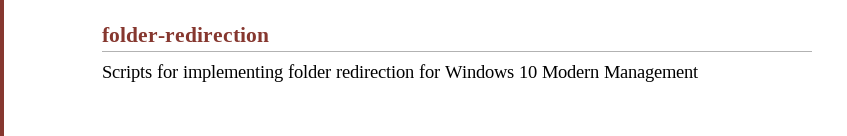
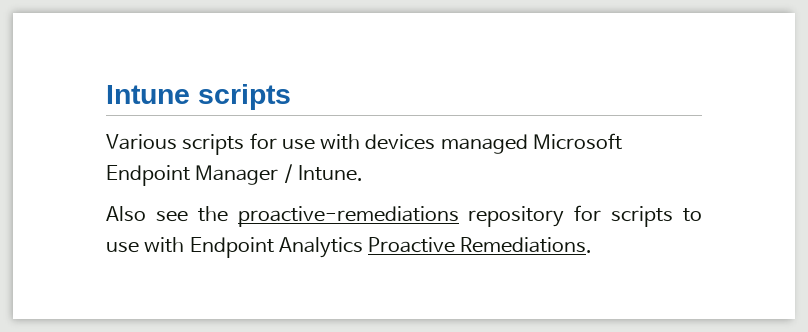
[102,27,269,42] [102,64,699,82] folder-redirection // Scripts for implementing folder redirection for Windows 10 Modern Management -> [106,84,291,110] [106,133,622,155] [106,164,363,186] [106,205,702,227] [106,237,593,258] Intune scripts // Various scripts for use with devices managed Microsoft Endpoint Manager / Intune. // Also see the proactive-remediations repository for scripts to use with Endpoint Analytics Proactive Remediations.

